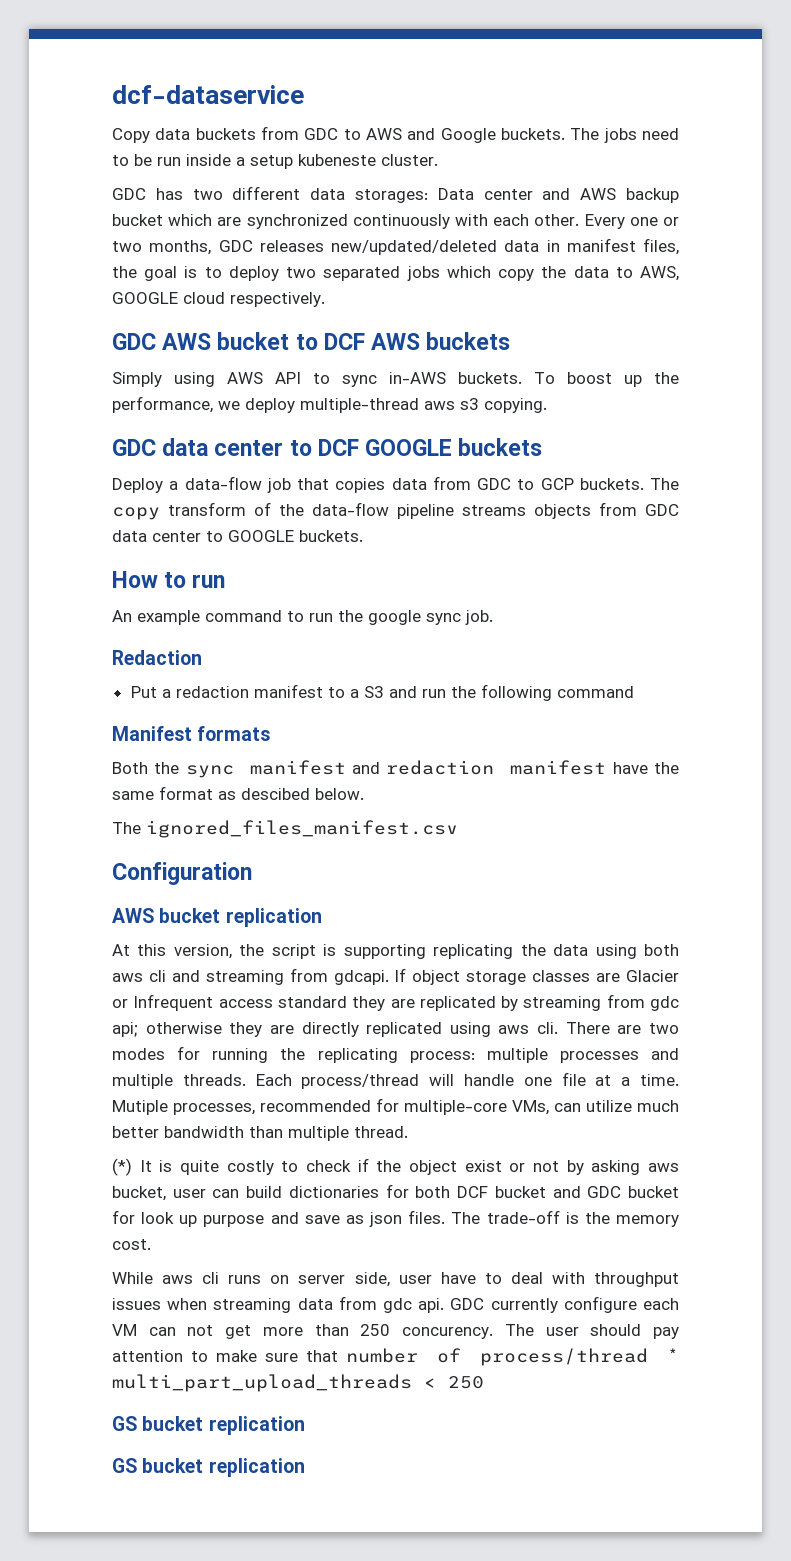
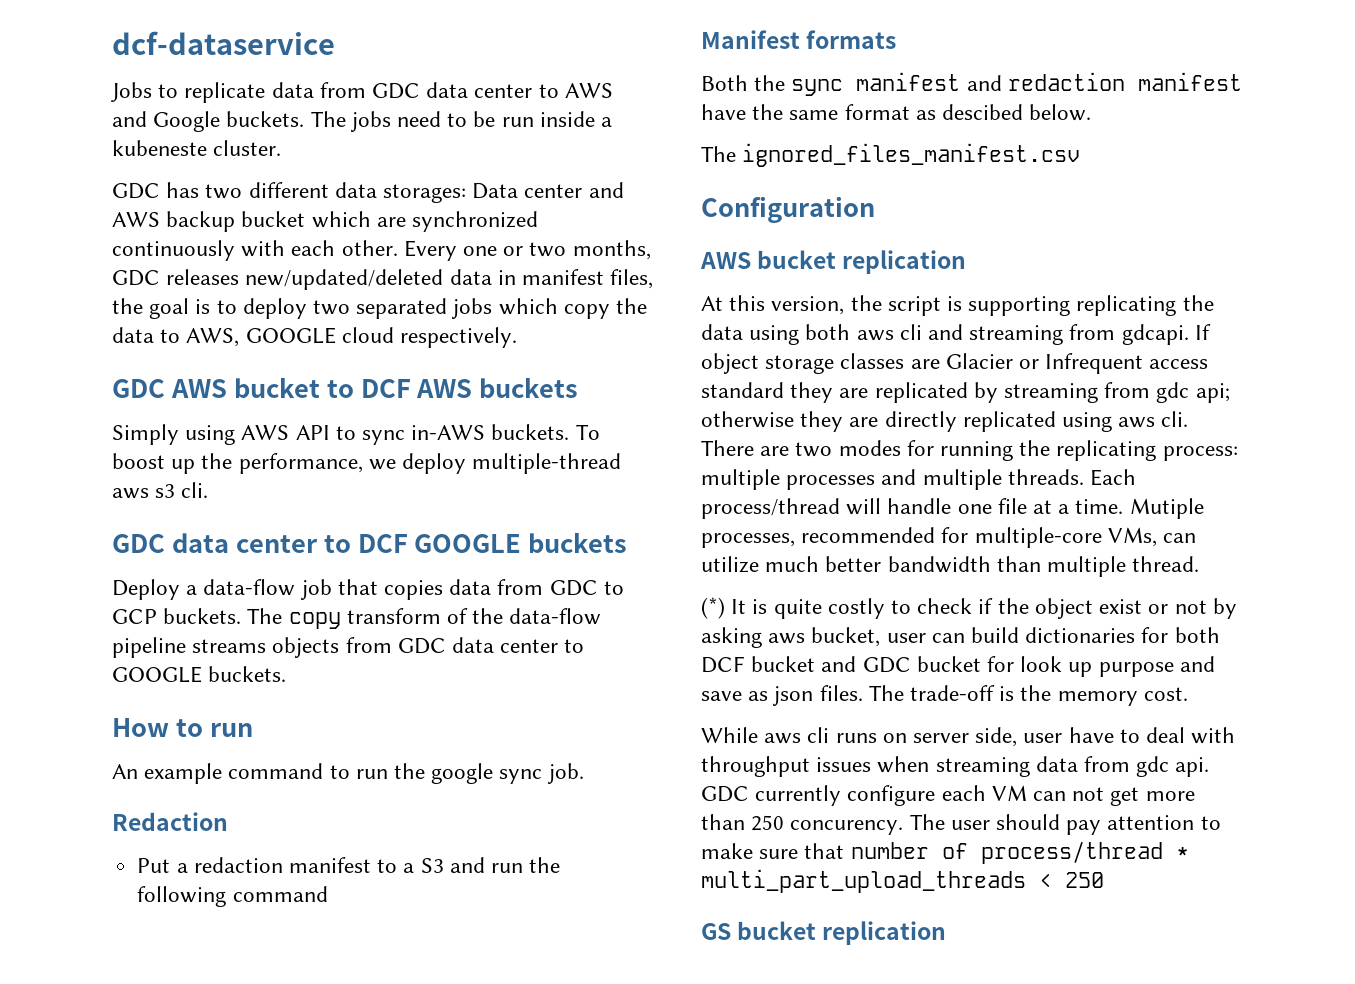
[112,126,339,143] Copy data buckets from GDC -> [111,82,533,103] Jobs to replicate data from GDC data center
[250,155,293,169] setup -> (613, 122) none
[484,398,547,413] copying. -> [181,482,209,498] cli.
[112,1458,305,1477] // GS bucket replication -> (947, 933) none

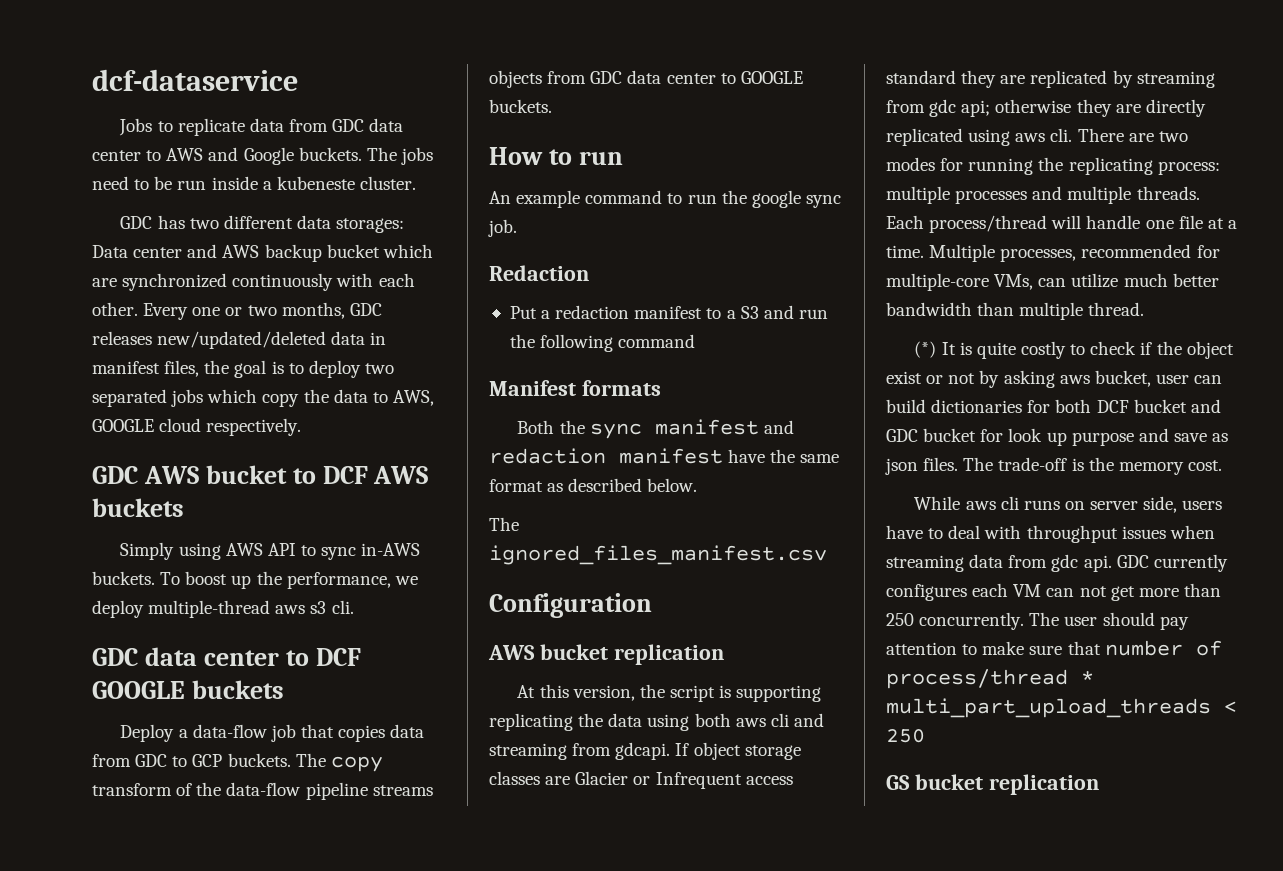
[942,104,1024,120] descibed -> [568,478,643,492] described
[1129,498,1204,519] Mutiple -> [929,244,996,262] Multiple
[1023,733,1063,743] user -> [1182,500,1223,510] users
[847,785,936,806] configure -> [886,584,967,601] configures
[790,820,904,835] concurency. -> [919,612,1025,630] concurrently.

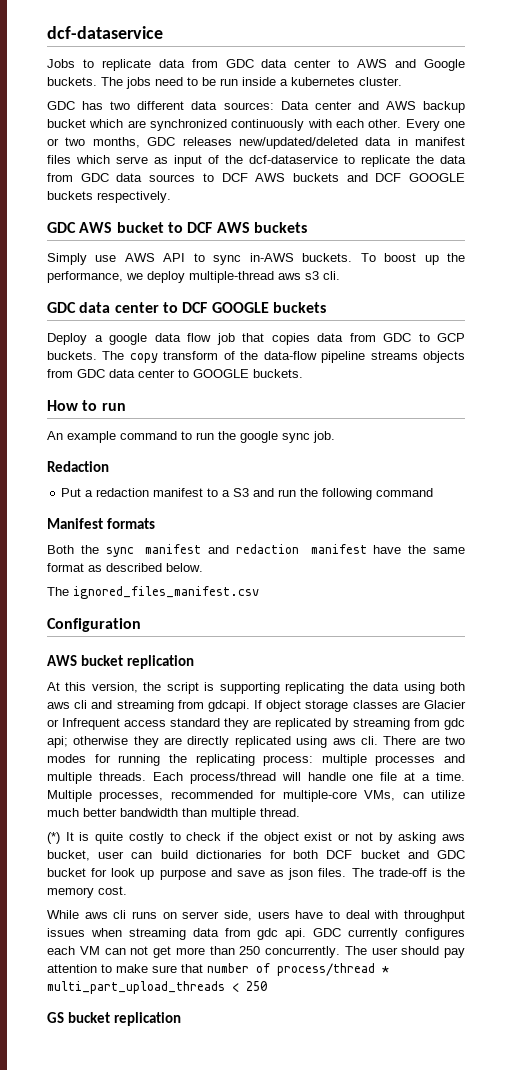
[276,176,355,190] kubeneste -> [291,77,355,86] kubernetes
[336,218,405,233] storages: -> [223,102,274,110] sources:
[164,360,394,378] [92,389,434,407] [92,418,202,432] files, the goal is to deploy two separated jobs which copy the data to AWS, GOOGLE cloud -> [47,155,466,167] [47,173,465,182] [47,191,93,200] files which serve as input of the dcf-dataservice to replicate the data from GDC data sources to DCF AWS buckets and DCF GOOGLE buckets
[178,543,221,560] using -> [95,255,117,262] use
[192,724,267,738] data-flow -> [109,333,211,345] google data flow

